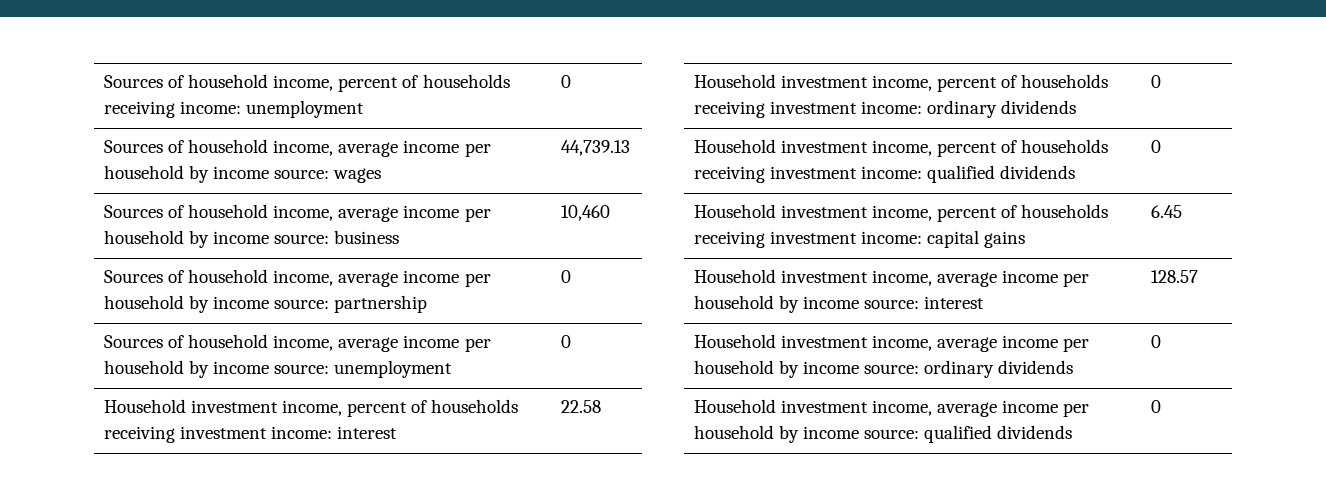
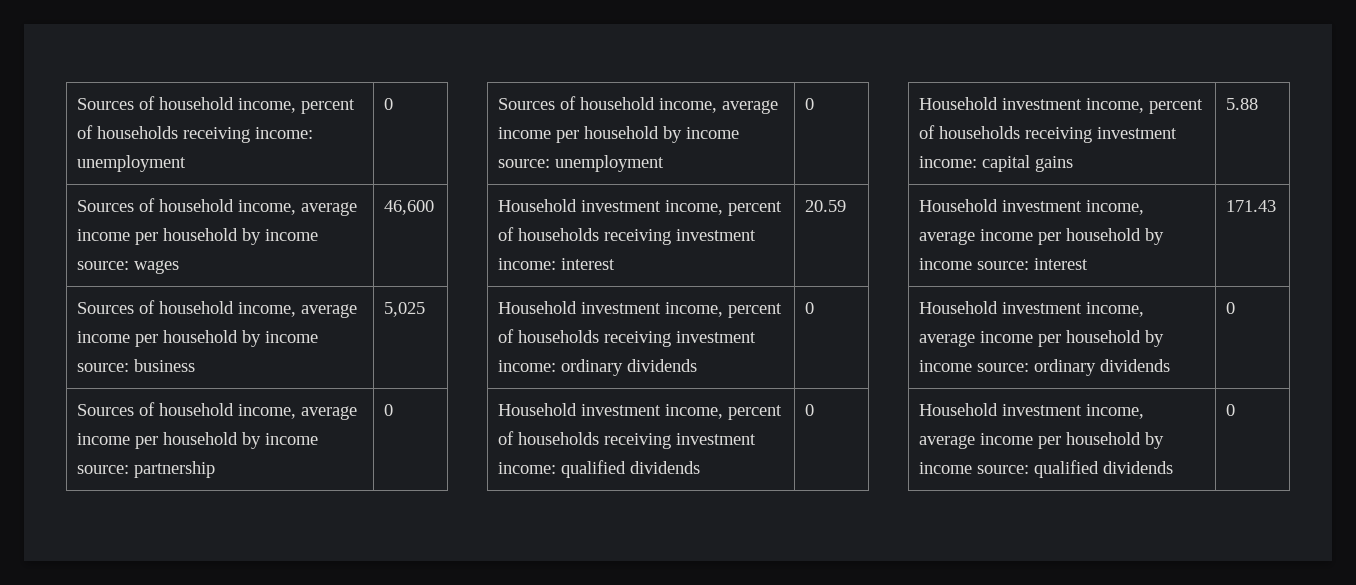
[560,140,630,156] 44,739.13 -> [384,200,435,215] 46,600
[560,205,610,221] 10,460 -> [384,302,426,317] 5,025
[560,400,601,413] 22.58 -> [805,200,847,212] 20.59
[1150,205,1182,218] 6.45 -> [1226,98,1259,110] 5.88
[1150,270,1198,283] 128.57 -> [1226,200,1277,212] 171.43

